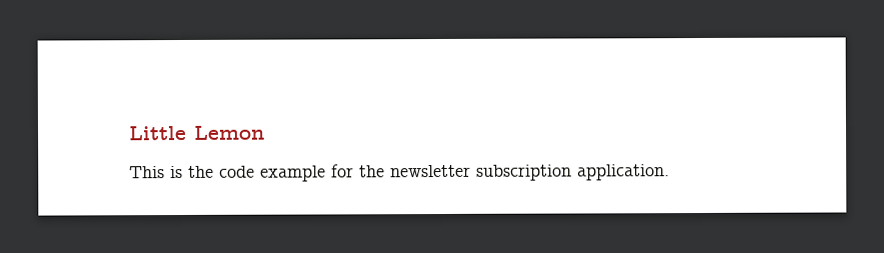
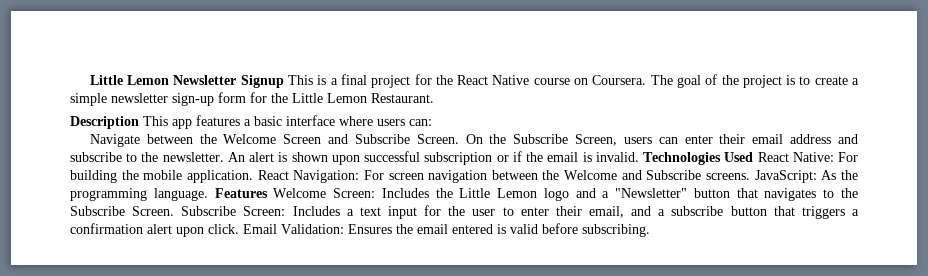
[128,125,266,141] [129,164,670,182] Little Lemon // This is the code example for the newsletter subscription application. -> [89,74,860,88] [70,92,434,106] [70,115,432,129] [89,134,858,147] [70,151,858,165] [70,170,858,183] [70,188,858,201] [70,205,859,219] [70,223,650,237] Little Lemon Newsletter Signup This is a final project for the React Native course on Coursera. The goal of the project is to create a simple newsletter sign-up form for the Little Lemon Restaurant. // Description This app features a basic interface where users can: // Navigate between the Welcome Screen and Subscribe Screen. On the Subscribe Screen, users can enter their email address and subscribe to the newsletter. An alert is shown upon successful subscription or if the email is invalid. Technologies Used React Native: For building the mobile application. React Navigation: For screen navigation between the Welcome and Subscribe screens. JavaScript: As the programming language. Features Welcome Screen: Includes the Little Lemon logo and a "Newsletter" button that navigates to the Subscribe Screen. Subscribe Screen: Includes a text input for the user to enter their email, and a subscribe button that triggers a confirmation alert upon click. Email Validation: Ensures the email entered is valid before subscribing.

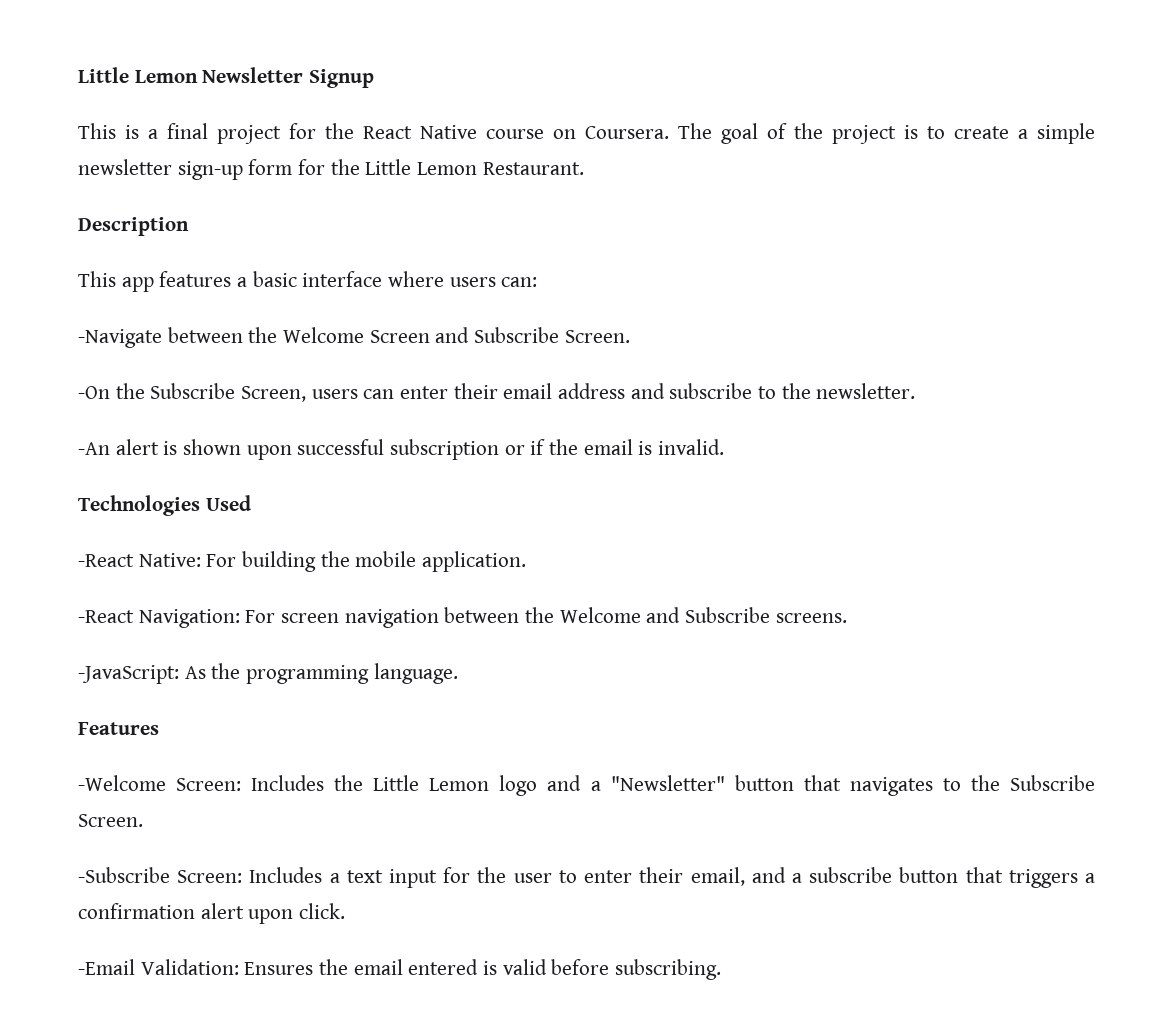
(284, 81) none -> (375, 78) //
(139, 122) none -> (189, 226) //
[89,134,140,147] Navigate -> [78,329,162,348] -Navigate
[465,134,483,144] On -> [78,386,110,399] // -On
[227,152,245,162] An -> [78,442,110,455] // -An
(639, 157) none -> (725, 447) //
[757,152,789,162] React -> [78,554,134,567] // -React
[257,170,289,180] React -> [78,610,134,623] // -React
[754,170,817,183] JavaScript: -> [78,665,179,684] // -JavaScript:
(208, 194) none -> (458, 673) //
[273,188,327,198] Welcome -> [78,775,166,791] // -Welcome
[181,206,237,216] Subscribe -> [78,867,170,883] // -Subscribe
[243,224,277,234] Email -> [78,959,135,975] // -Email

